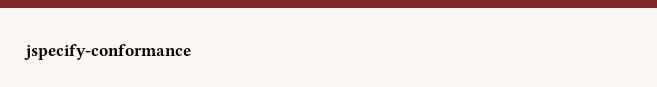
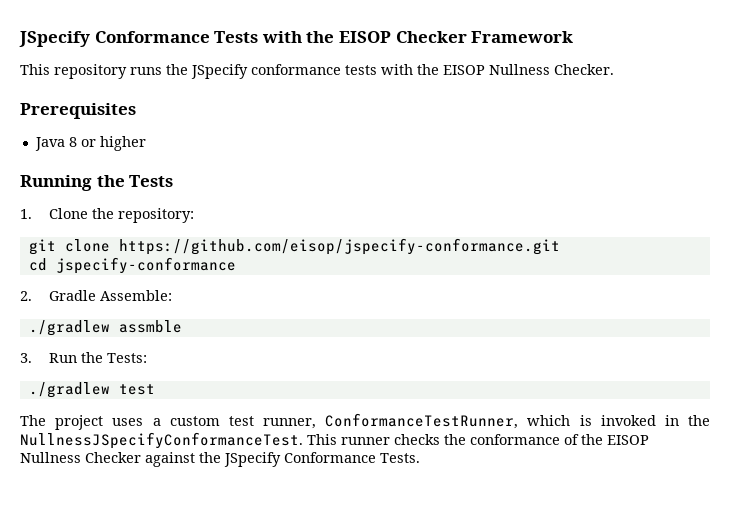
[24,44,191,60] jspecify-conformance -> [19,31,574,47] [20,64,614,79] [20,103,136,119] [34,136,146,151] [20,175,174,191] [20,208,194,223] [28,238,560,255] [28,257,236,274] [20,290,172,301] [28,320,182,336] [20,352,147,363] [28,382,155,398] [20,413,710,430] [20,432,649,449] [20,452,420,467] JSpecify Conformance Tests with the EISOP Checker Framework // This repository runs the JSpecify conformance tests with the EISOP Nullness Checker. // Prerequisites // Java 8 or higher // Running the Tests // 1. Clone the repository: // git clone https://github.com/eisop/jspecify-conformance.git // cd jspecify-conformance // 2. Gradle Assemble: // ./gradlew assmble // 3. Run the Tests: // ./gradlew test // The project uses a custom test runner, ConformanceTestRunner, which is invoked in the NullnessJSpecifyConformanceTest. This runner checks the conformance of the EISOP Nullness Checker against the JSpecify Conformance Tests.

